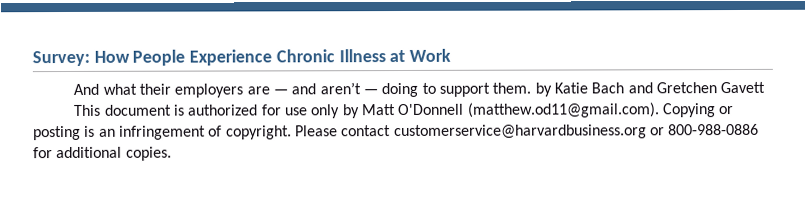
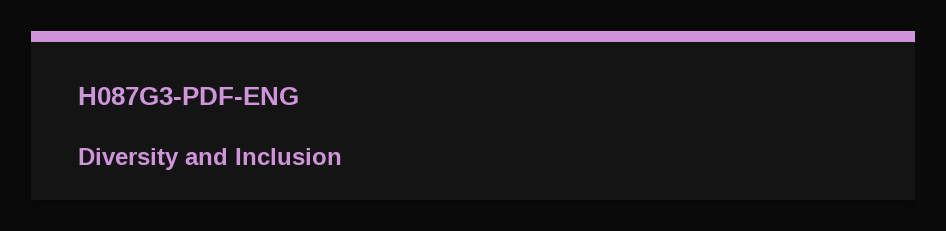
[32,48,452,67] [73,81,766,98] [73,102,735,119] [33,123,760,141] [33,146,172,161] Survey: How People Experience Chronic Illness at Work // And what their employers are — and aren’t — doing to support them. by Katie Bach and Gretchen Gavett // This document is authorized for use only by Matt O'Donnell (matthew.od11@gmail.com). Copying or posting is an infringement of copyright. Please contact customerservice@harvardbusiness.org or 800-988-0886 for additional copies. -> [78,87,299,105] [78,148,342,170] H087G3-PDF-ENG // Diversity and Inclusion

